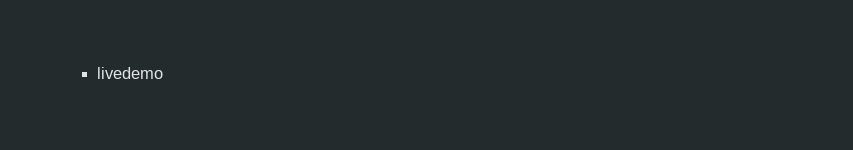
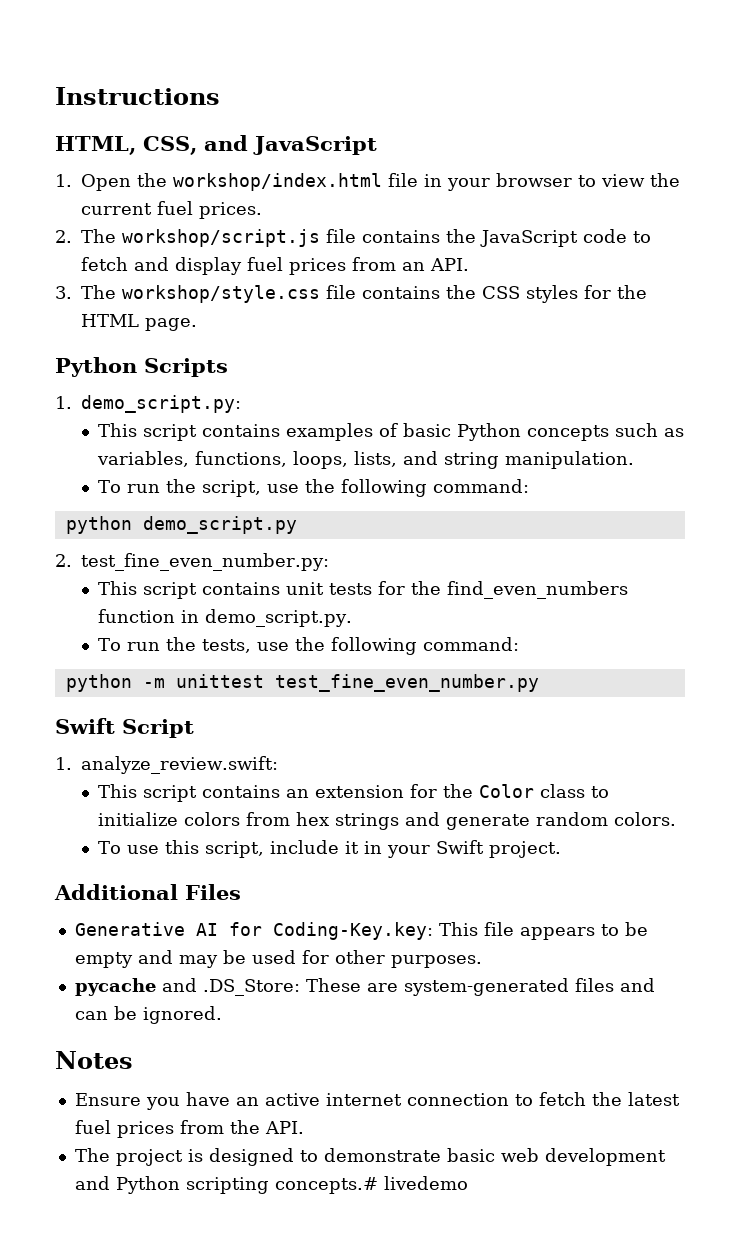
(97, 73) none -> [55,87,220,105] [55,135,377,155] [55,173,680,191] [81,201,262,219] [55,229,651,247] [81,257,469,275] [55,285,647,303] [81,314,197,331] [55,357,228,377] [55,395,241,413] [97,423,684,441] [96,451,634,469] [97,479,529,497] [65,516,297,534] [55,553,329,571] [97,581,628,599] [97,609,352,627] [97,637,519,655] [65,674,539,692] [55,718,194,738] [55,756,278,774] [97,784,609,802] [97,812,676,830] [97,840,561,858] [54,884,241,900] [74,922,648,940] [74,950,482,968] [74,978,655,996] [74,1006,222,1024] [55,1051,133,1069] [74,1092,680,1110] [74,1120,304,1138] [74,1148,666,1166] [74,1176,378,1194] Instructions // HTML, CSS, and JavaScript // 1. Open the workshop/index.html file in your browser to view the current fuel prices. // 2. The workshop/script.js file contains the JavaScript code to fetch and display fuel prices from an API. // 3. The workshop/style.css file contains the CSS styles for the HTML page. // Python Scripts // 1. demo_script.py: // This script contains examples of basic Python concepts such as variables, functions, loops, lists, and string manipulation. // To run the script, use the following command: // python demo_script.py // 2. test_fine_even_number.py: // This script contains unit tests for the find_even_numbers function in demo_script.py. // To run the tests, use the following command: // python -m unittest test_fine_even_number.py // Swift Script // 1. analyze_review.swift: // This script contains an extension for the Color class to initialize colors from hex strings and generate random colors. // To use this script, include it in your Swift project. // Additional Files // Generative AI for Coding-Key.key: This file appears to be empty and may be used for other purposes. // pycache and .DS_Store: These are system-generated files and can be ignored. // Notes // Ensure you have an active internet connection to fetch the latest fuel prices from the API. // The project is designed to demonstrate basic web development and Python scripting concepts.#

